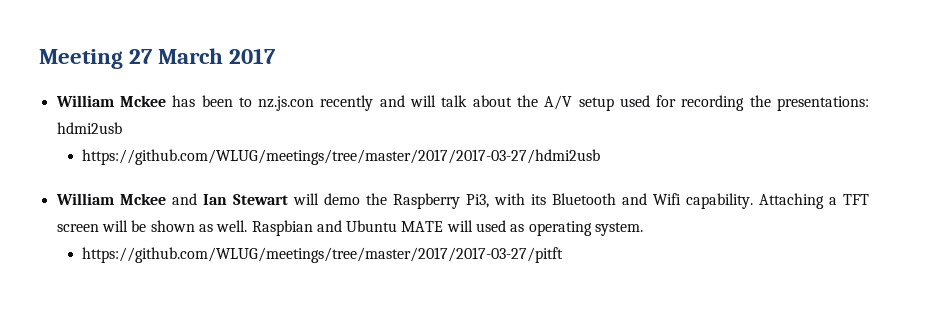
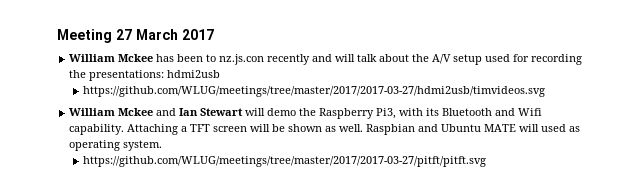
[82,149,601,165] https://github.com/WLUG/meetings/tree/master/2017/2017-03-27/hdmi2usb -> [82,86,545,97] https://github.com/WLUG/meetings/tree/master/2017/2017-03-27/hdmi2usb/timvideos.svg
[82,247,564,263] https://github.com/WLUG/meetings/tree/master/2017/2017-03-27/pitft -> [82,156,486,167] https://github.com/WLUG/meetings/tree/master/2017/2017-03-27/pitft/pitft.svg

